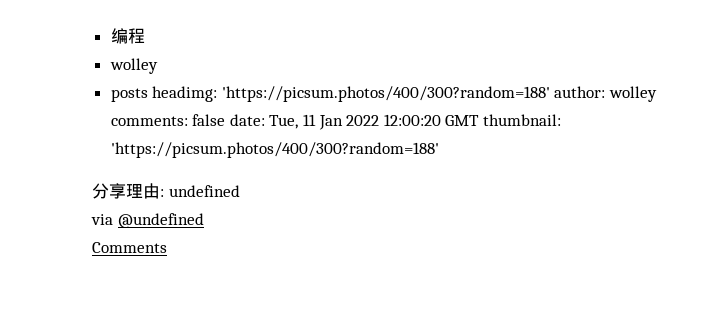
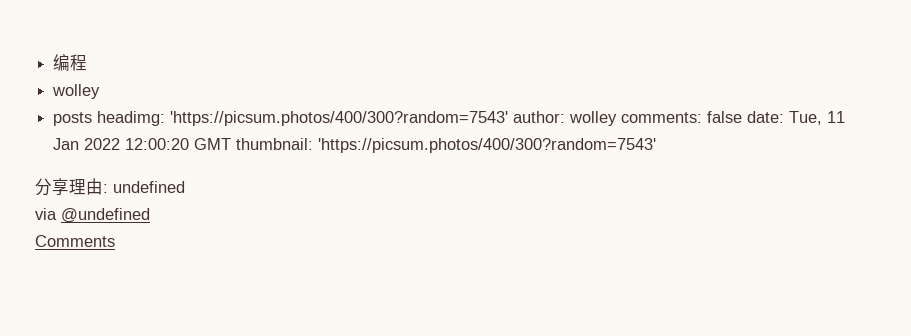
[221,86,550,102] 'https://picsum.photos/400/300?random=188' -> [170,111,509,126] 'https://picsum.photos/400/300?random=7543'
[110,142,439,158] 'https://picsum.photos/400/300?random=188' -> [318,138,657,153] 'https://picsum.photos/400/300?random=7543'

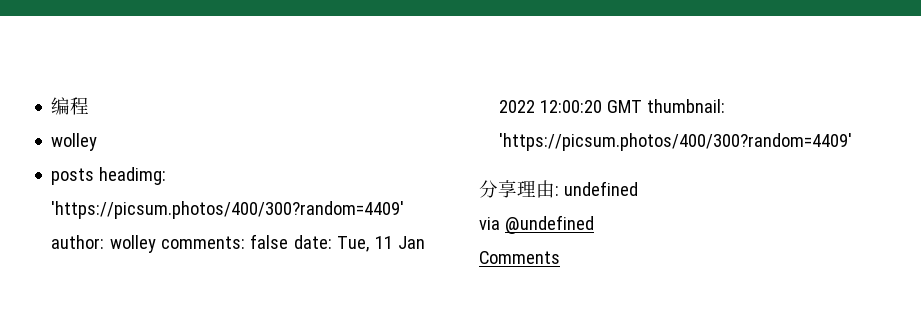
[170,111,509,126] 'https://picsum.photos/400/300?random=7543' -> [51,201,405,219] 'https://picsum.photos/400/300?random=4409'
[318,138,657,153] 'https://picsum.photos/400/300?random=7543' -> [499,133,853,151] 'https://picsum.photos/400/300?random=4409'

